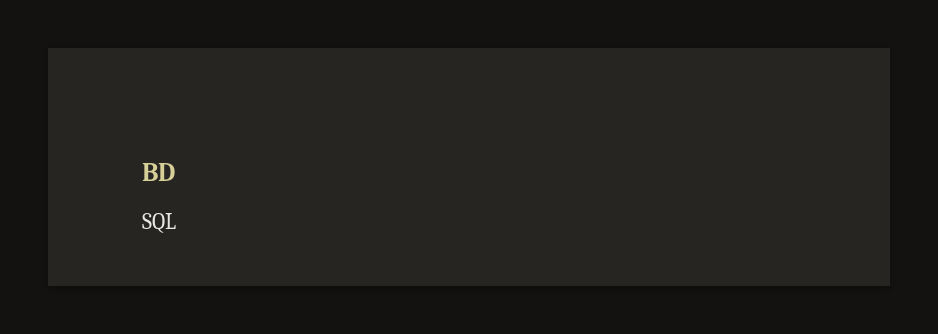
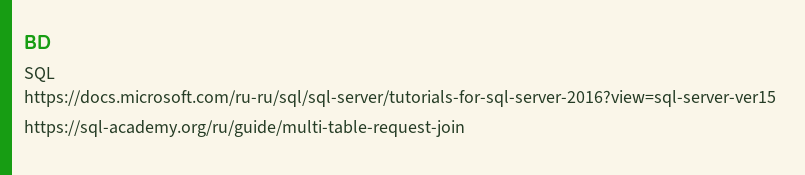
(176, 223) none -> [24,90,776,107] [24,120,465,137] https://docs.microsoft.com/ru-ru/sql/sql-server/tutorials-for-sql-server-2016?view=sql-server-ver15 // https://sql-academy.org/ru/guide/multi-table-request-join

